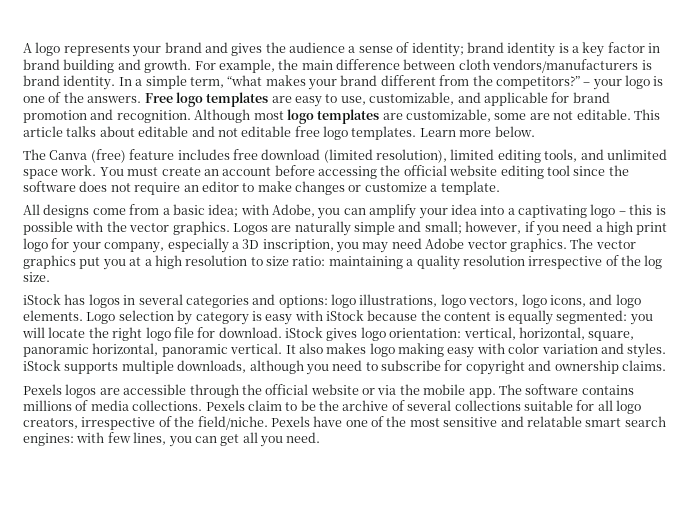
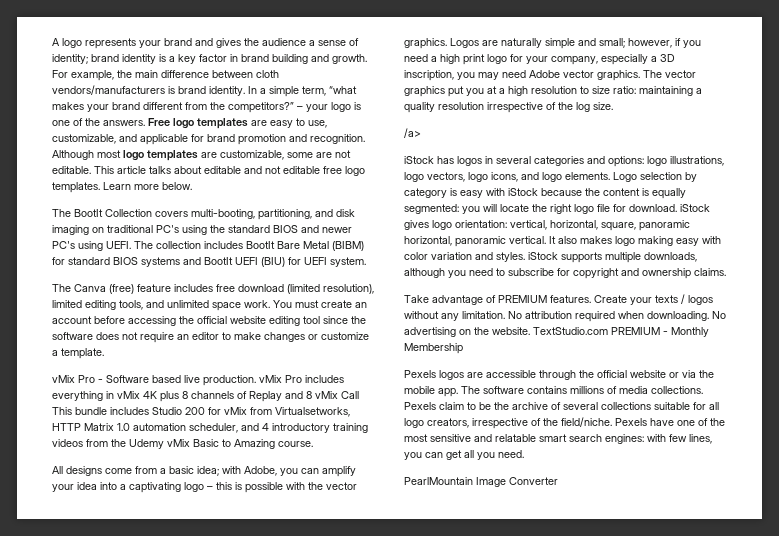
(535, 131) none -> [52,209,355,220] [52,225,352,235] [52,241,364,251] [52,257,366,267] // The BootIt Collection covers multi-booting, partitioning, and disk imaging on traditional PC's using the standard BIOS and newer PC's using UEFI. The collection includes BootIt Bare Metal (BIBM) for standard BIOS systems and BootIt UEFI (BIU) for UEFI system.
(500, 188) none -> [52,375,344,386] [52,391,359,402] [52,407,350,417] [52,423,368,433] [52,439,313,449] // vMix Pro - Software based live production. vMix Pro includes everything in vMix 4K plus 8 channels of Replay and 8 vMix Call This bundle includes Studio 200 for vMix from Virtualsetworks, HTTP Matrix 1.0 automation scheduler, and 4 introductory training videos from the Udemy vMix Basic to Amazing course.
(50, 277) none -> [404,128,421,138] // /a>
(666, 365) none -> [404,294,713,305] [404,311,726,322] [404,327,709,337] [404,343,463,354] // Take advantage of PREMIUM features. Create your texts / logos without any limitation. No attribution required when downloading. No advertising on the website. TextStudio.com PREMIUM - Monthly Membership
(321, 437) none -> [404,477,558,487] // PearlMountain Image Converter

